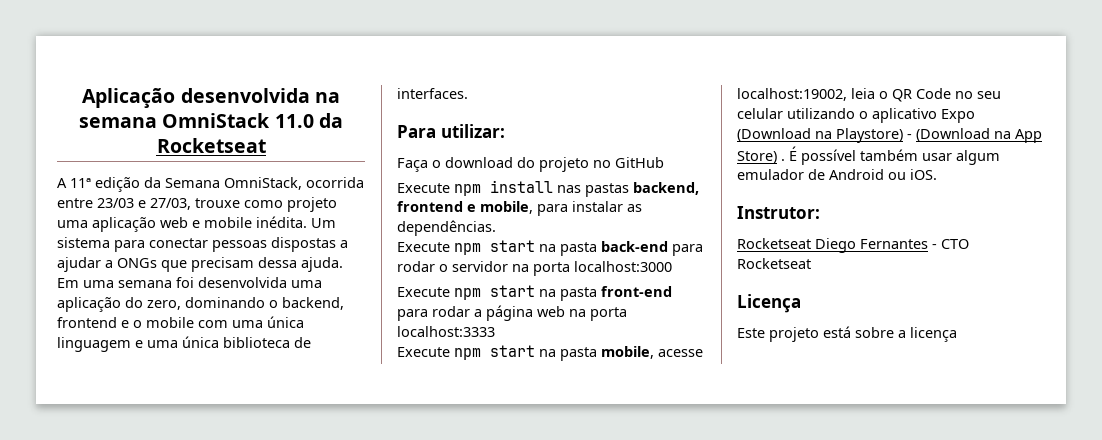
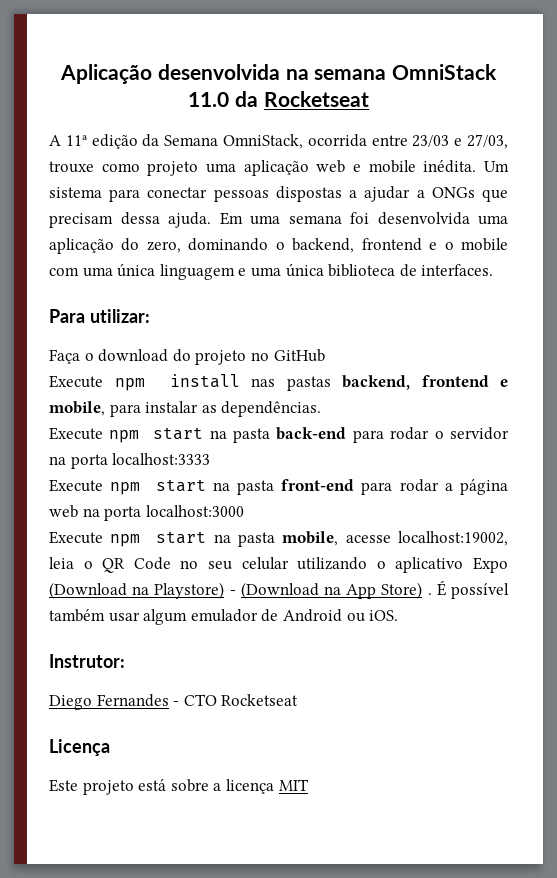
[574,261,672,272] localhost:3000 -> [112,453,211,465] localhost:3333
[397,326,495,337] localhost:3333 -> [145,505,244,517] localhost:3000
[737,238,928,253] Rocketseat Diego Fernantes -> [49,694,169,710] Diego Fernandes
(957, 334) none -> [278,779,309,791] MIT

